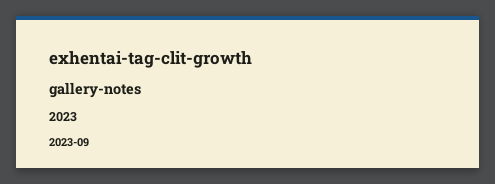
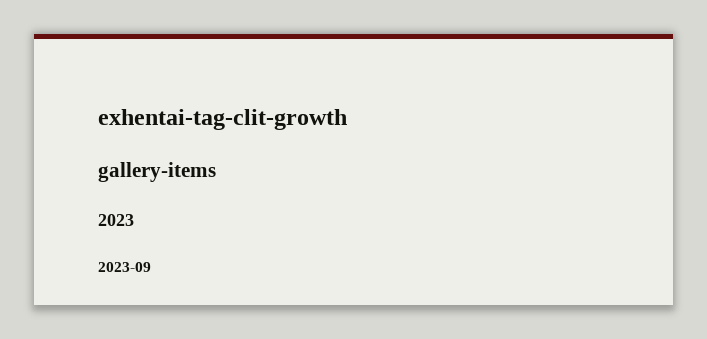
[49,82,141,98] gallery-notes -> [98,162,216,182] gallery-items

